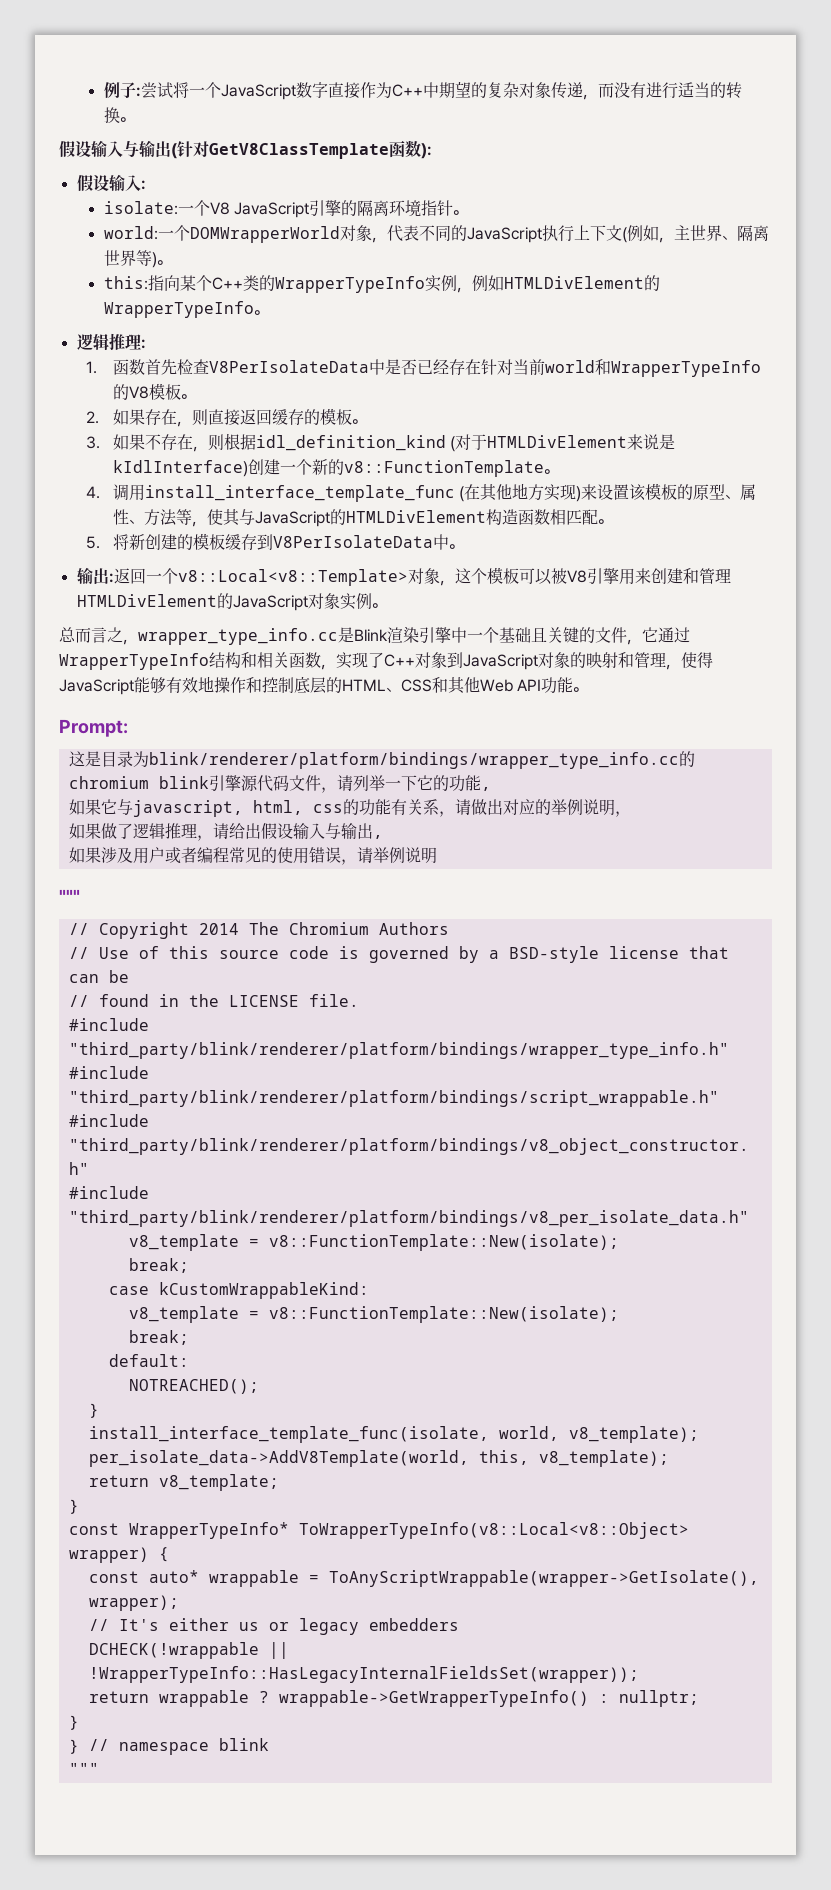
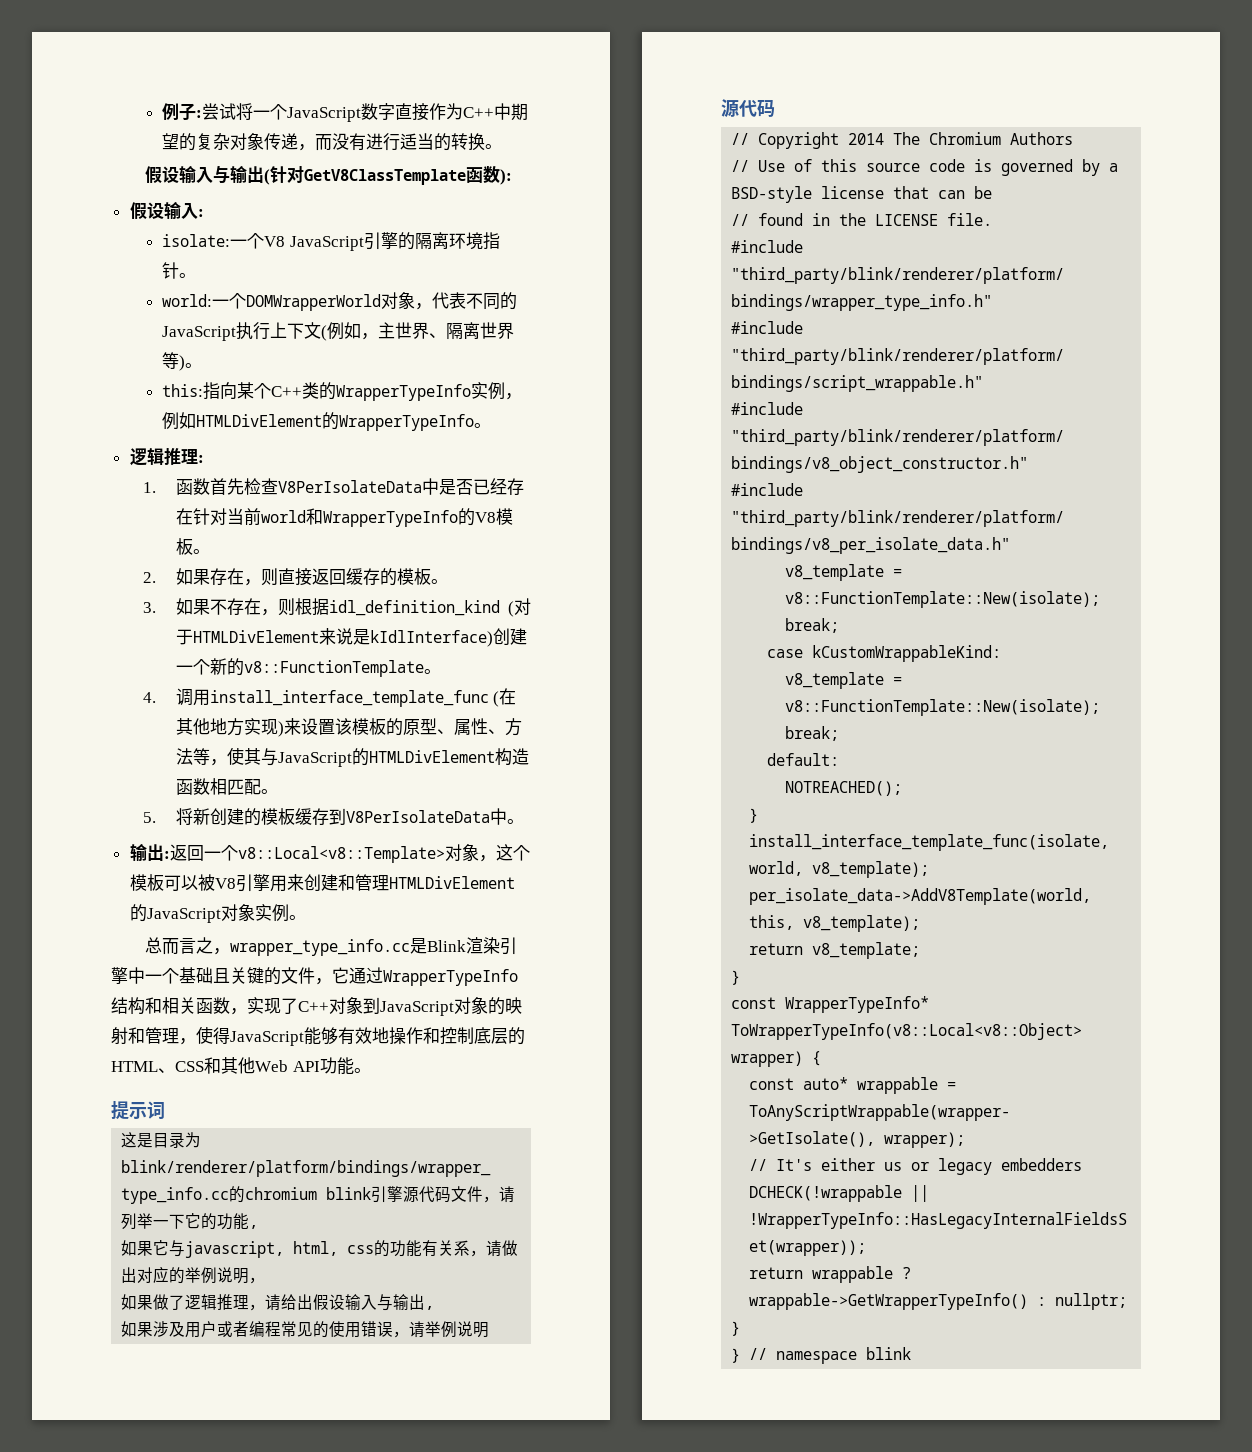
[59,719,128,737] Prompt: -> [111,1100,165,1120] 提示词
[59,889,80,903] """ -> [721,99,775,117] 源代码
[68,1763,99,1775] // """ -> (912, 1353) none

